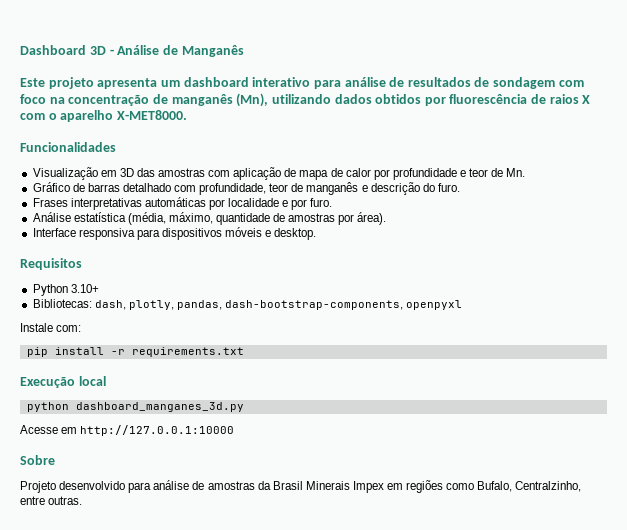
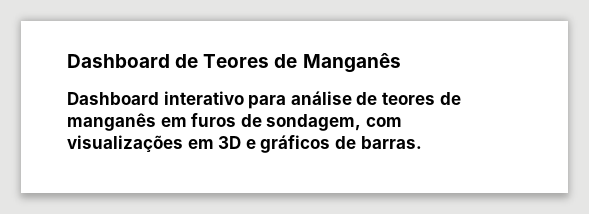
[20,45,160,55] Dashboard 3D - Análise -> [67,54,270,68] Dashboard de Teores
[20,77,584,89] [20,93,591,107] [20,110,187,122] [20,142,116,152] [32,167,526,180] [32,182,460,195] [32,197,333,210] [32,212,387,225] [32,227,317,240] [20,258,82,270] [32,284,99,296] [32,299,463,310] [20,323,82,332] [26,347,244,357] [20,376,106,388] [26,402,244,412] [20,425,235,436] [20,455,55,465] [20,480,582,493] [20,496,83,505] Este projeto apresenta um dashboard interativo para análise de resultados de sondagem com foco na concentração de manganês (Mn), utilizando dados obtidos por fluorescência de raios X com o aparelho X-MET8000. // Funcionalidades // Visualização em 3D das amostras com aplicação de mapa de calor por profundidade e teor de Mn. // Gráfico de barras detalhado com profundidade, teor de manganês e descrição do furo. // Frases interpretativas automáticas por localidade e por furo. // Análise estatística (média, máximo, quantidade de amostras por área). // Interface responsiva para dispositivos móveis e desktop. // Requisitos // Python 3.10+ // Bibliotecas: dash, plotly, pandas, dash-bootstrap-components, openpyxl // Instale com: // pip install -r requirements.txt // Execução local // python dashboard_manganes_3d.py // Acesse em http://127.0.0.1:10000 // Sobre // Projeto desenvolvido para análise de amostras da Brasil Minerais Impex em regiões como Bufalo, Centralzinho, entre outras. -> [67,91,461,109] [67,113,402,131] [67,135,422,153] Dashboard interativo para análise de teores de manganês em furos de sondagem, com visualizações em 3D e gráficos de barras.

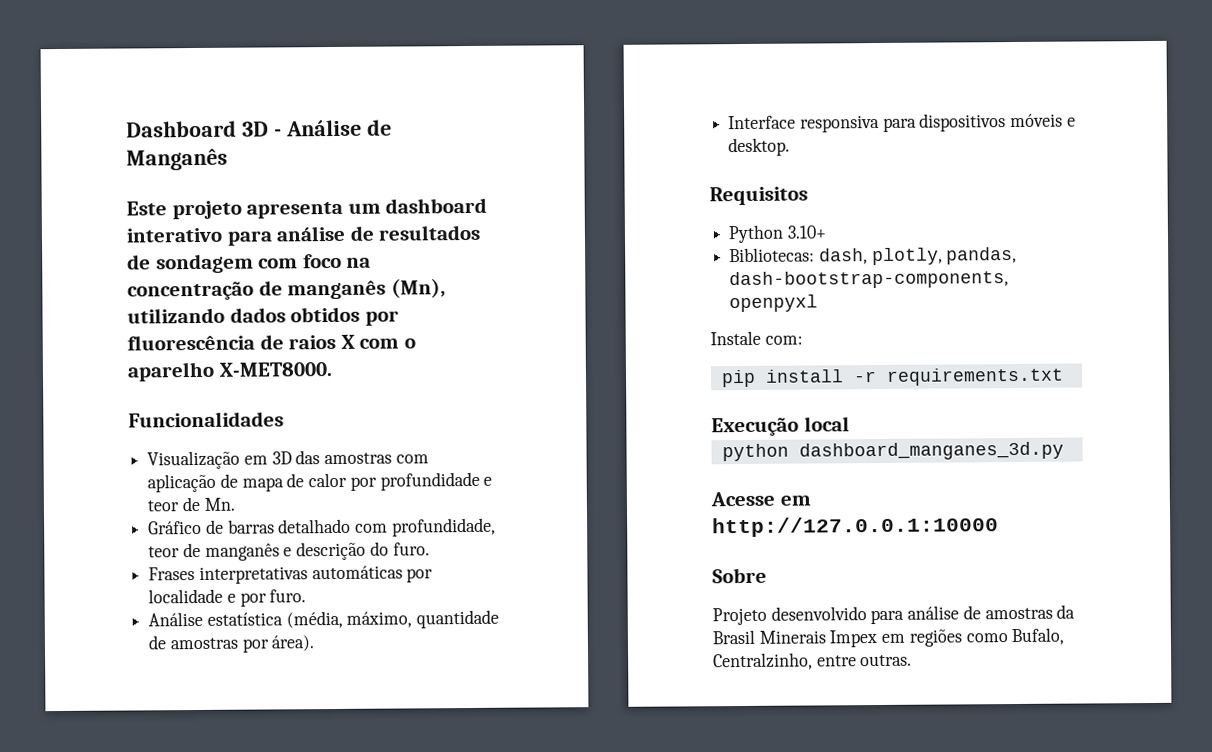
[67,54,270,68] Dashboard de Teores -> [126,119,362,138] Dashboard 3D - Análise
[67,91,461,109] [67,113,402,131] [67,135,422,153] Dashboard interativo para análise de teores de manganês em furos de sondagem, com visualizações em 3D e gráficos de barras. -> [126,197,488,220] [126,224,481,246] [127,253,372,274] [127,278,446,301] [127,306,399,326] [127,334,416,351] [127,361,332,382] [128,411,284,428] [147,450,429,470] [147,471,493,493] [147,496,235,512] [148,517,496,537] [148,541,430,561] [148,565,434,584] [148,588,307,607] [148,609,500,629] [148,635,316,653] [728,113,1076,133] [728,137,791,157] [709,186,808,206] [728,224,826,244] [729,246,1018,266] [729,270,1010,290] [729,294,819,313] [710,330,803,346] [720,367,1064,388] [711,416,850,437] [721,441,1064,462] [710,491,811,507] [712,516,999,538] [712,567,767,584] [712,604,1076,626] [712,627,1065,648] [713,652,913,671] Este projeto apresenta um dashboard interativo para análise de resultados de sondagem com foco na concentração de manganês (Mn), utilizando dados obtidos por fluorescência de raios X com o aparelho X-MET8000. // Funcionalidades // Visualização em 3D das amostras com aplicação de mapa de calor por profundidade e teor de Mn. // Gráfico de barras detalhado com profundidade, teor de manganês e descrição do furo. // Frases interpretativas automáticas por localidade e por furo. // Análise estatística (média, máximo, quantidade de amostras por área). // Interface responsiva para dispositivos móveis e desktop. // Requisitos // Python 3.10+ // Bibliotecas: dash, plotly, pandas, dash-bootstrap-components, openpyxl // Instale com: // pip install -r requirements.txt // Execução local // python dashboard_manganes_3d.py // Acesse em http://127.0.0.1:10000 // Sobre // Projeto desenvolvido para análise de amostras da Brasil Minerais Impex em regiões como Bufalo, Centralzinho, entre outras.

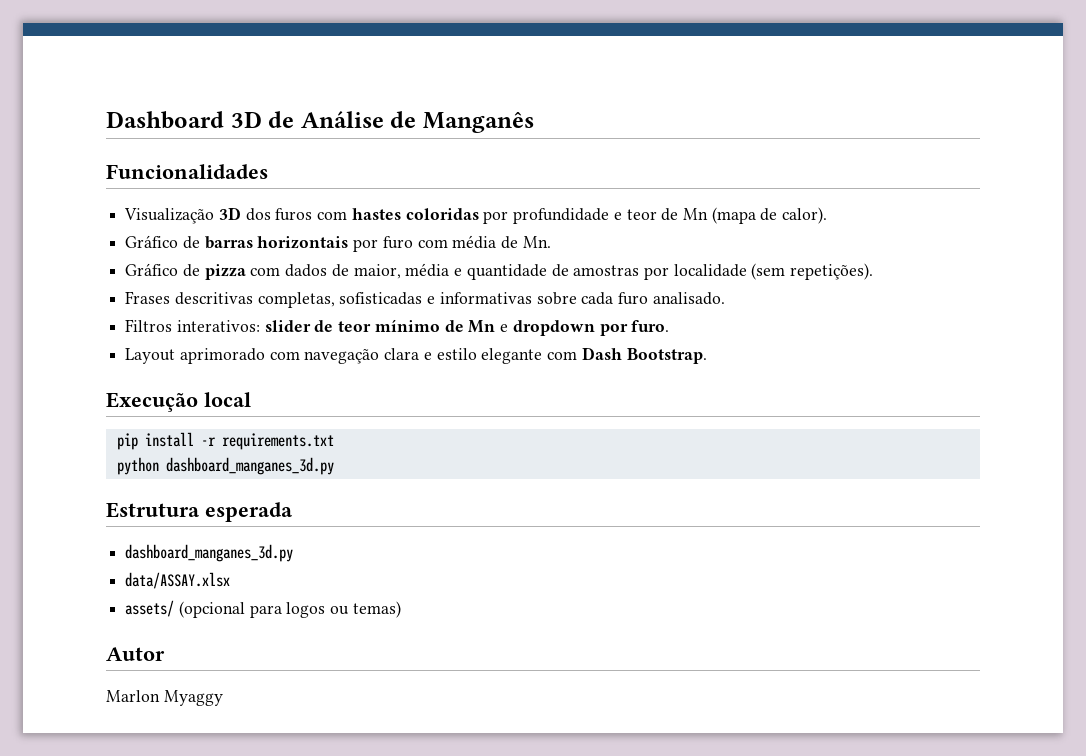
[273,128,282,137] - -> [268,111,295,128] de
[126,197,488,220] [126,224,481,246] [127,253,372,274] [127,278,446,301] [127,306,399,326] [127,334,416,351] [127,361,332,382] [128,411,284,428] [147,450,429,470] [147,472,348,493] Este projeto apresenta um dashboard interativo para análise de resultados de sondagem com foco na concentração de manganês (Mn), utilizando dados obtidos por fluorescência de raios X com o aparelho X-MET8000. // Funcionalidades // Visualização em 3D das amostras com aplicação de mapa de calor -> [106,164,268,179] [124,207,479,224] Funcionalidades // Visualização 3D dos furos com hastes coloridas
[203,497,235,511] [148,517,496,537] [148,541,430,561] [148,565,434,584] [148,588,307,607] [148,609,500,629] [148,635,316,653] [728,113,1076,133] [728,137,791,157] [709,186,808,206] [728,224,826,244] [729,246,1018,266] [729,270,1010,290] [729,294,819,313] [710,330,803,346] Mn. // Gráfico de barras detalhado com profundidade, teor de manganês e descrição do furo. // Frases interpretativas automáticas por localidade e por furo. // Análise estatística (média, máximo, quantidade de amostras por área). // Interface responsiva para dispositivos móveis e desktop. // Requisitos // Python 3.10+ // Bibliotecas: dash, plotly, pandas, dash-bootstrap-components, openpyxl // Instale com: -> [682,207,828,224] [125,235,551,252] [125,263,874,280] [125,291,725,308] [125,319,670,336] [125,347,707,364] [106,392,251,412] Mn (mapa de calor). // Gráfico de barras horizontais por furo com média de Mn. // Gráfico de pizza com dados de maior, média e quantidade de amostras por localidade (sem repetições). // Frases descritivas completas, sofisticadas e informativas sobre cada furo analisado. // Filtros interativos: slider de teor mínimo de Mn e dropdown por furo. // Layout aprimorado com navegação clara e estilo elegante com Dash Bootstrap. // Execução local
[711,416,850,437] // Execução local -> (334, 441) none
[710,491,811,507] [712,516,999,538] [712,567,767,584] [712,604,1076,626] [712,627,1065,648] [713,652,913,671] Acesse em http://127.0.0.1:10000 // Sobre // Projeto desenvolvido para análise de amostras da Brasil Minerais Impex em regiões como Bufalo, Centralzinho, entre outras. -> [106,502,293,522] [125,544,294,562] [125,572,231,589] [125,600,401,618] [106,647,165,661] [106,690,223,706] Estrutura esperada // dashboard_manganes_3d.py // data/ASSAY.xlsx // assets/ (opcional para logos ou temas) // Autor // Marlon Myaggy

